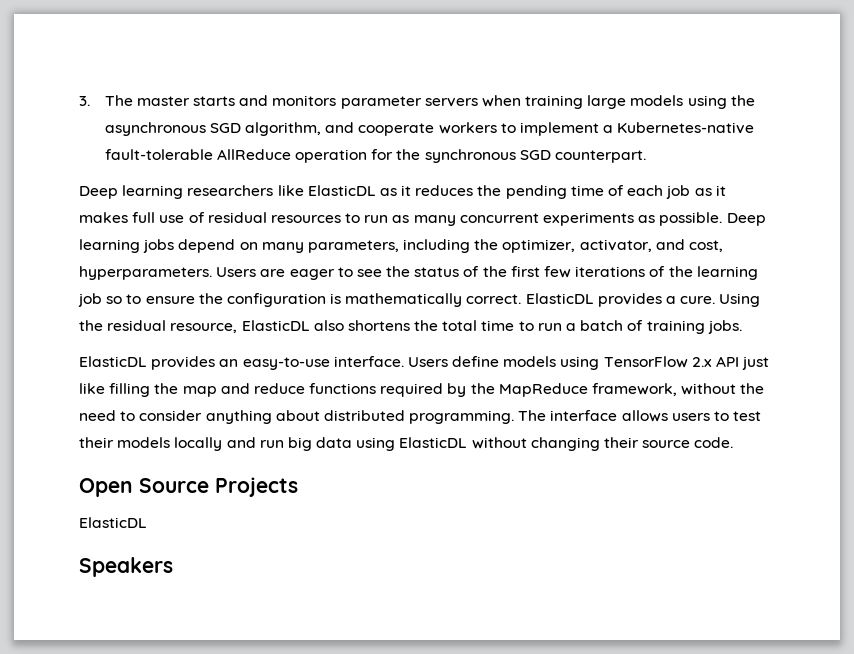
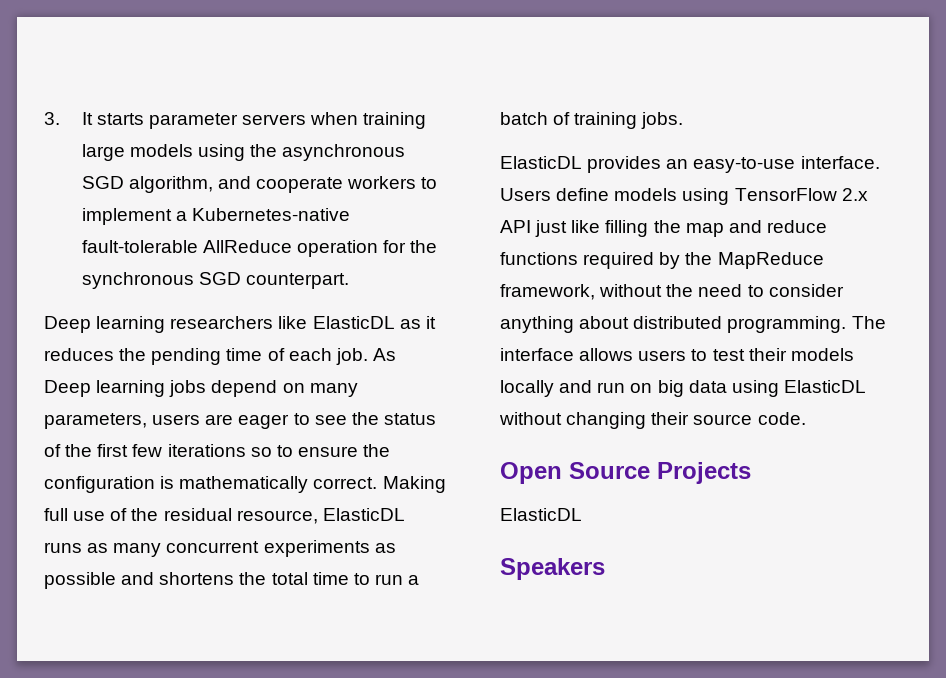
[104,95,337,106] The master starts and monitors -> [81,112,144,125] It starts
[666,185,726,199] [79,212,723,226] job as it makes full use of residual resources to run as many concurrent experiments as possible. -> [335,348,396,365] job. As
[403,239,724,253] [79,266,257,280] including the optimizer, activator, and cost, hyperparameters. Users -> [152,414,201,425] users
[649,266,758,280] [78,293,102,307] of the learning job -> (246, 450) none
[525,293,761,307] [79,320,344,333] ElasticDL provides a cure. Using the residual resource, ElasticDL also -> [382,476,446,493] [44,508,405,524] [44,540,396,557] [44,572,155,589] Making full use of the residual resource, ElasticDL runs as many concurrent experiments as possible and
(284, 444) none -> [630,383,653,393] on

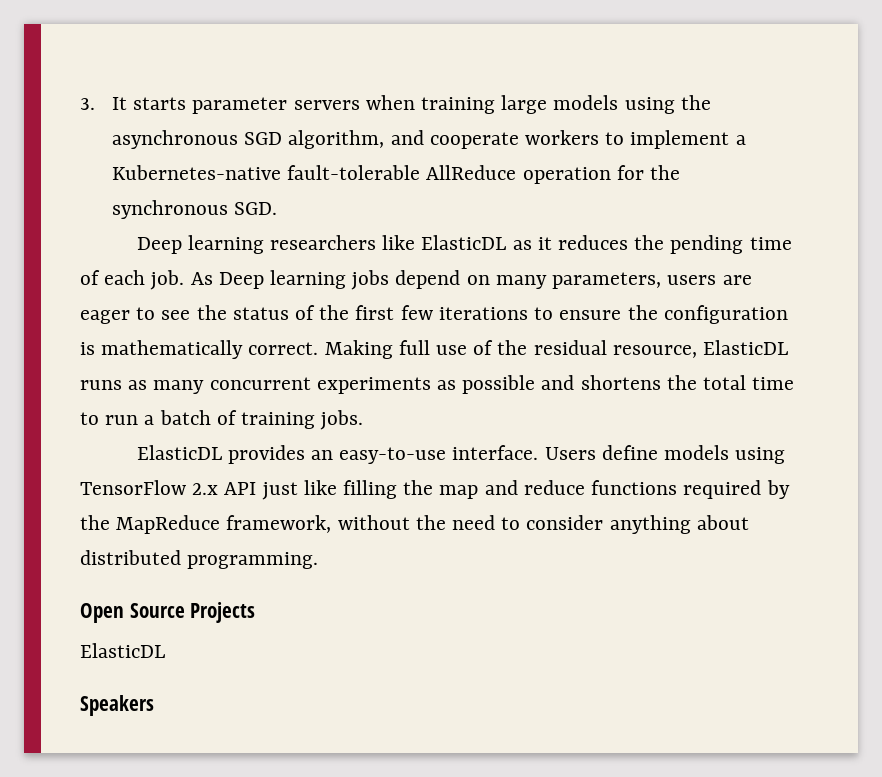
[198,272,350,289] SGD counterpart. -> [234,202,278,215] SGD.
[250,447,272,457] so -> (528, 313) none
[851,316,886,329] [500,348,854,361] [500,380,866,397] [499,412,806,429] The interface allows users to test their models locally and run on big data using ElasticDL without changing their source code. -> (319, 560) none

